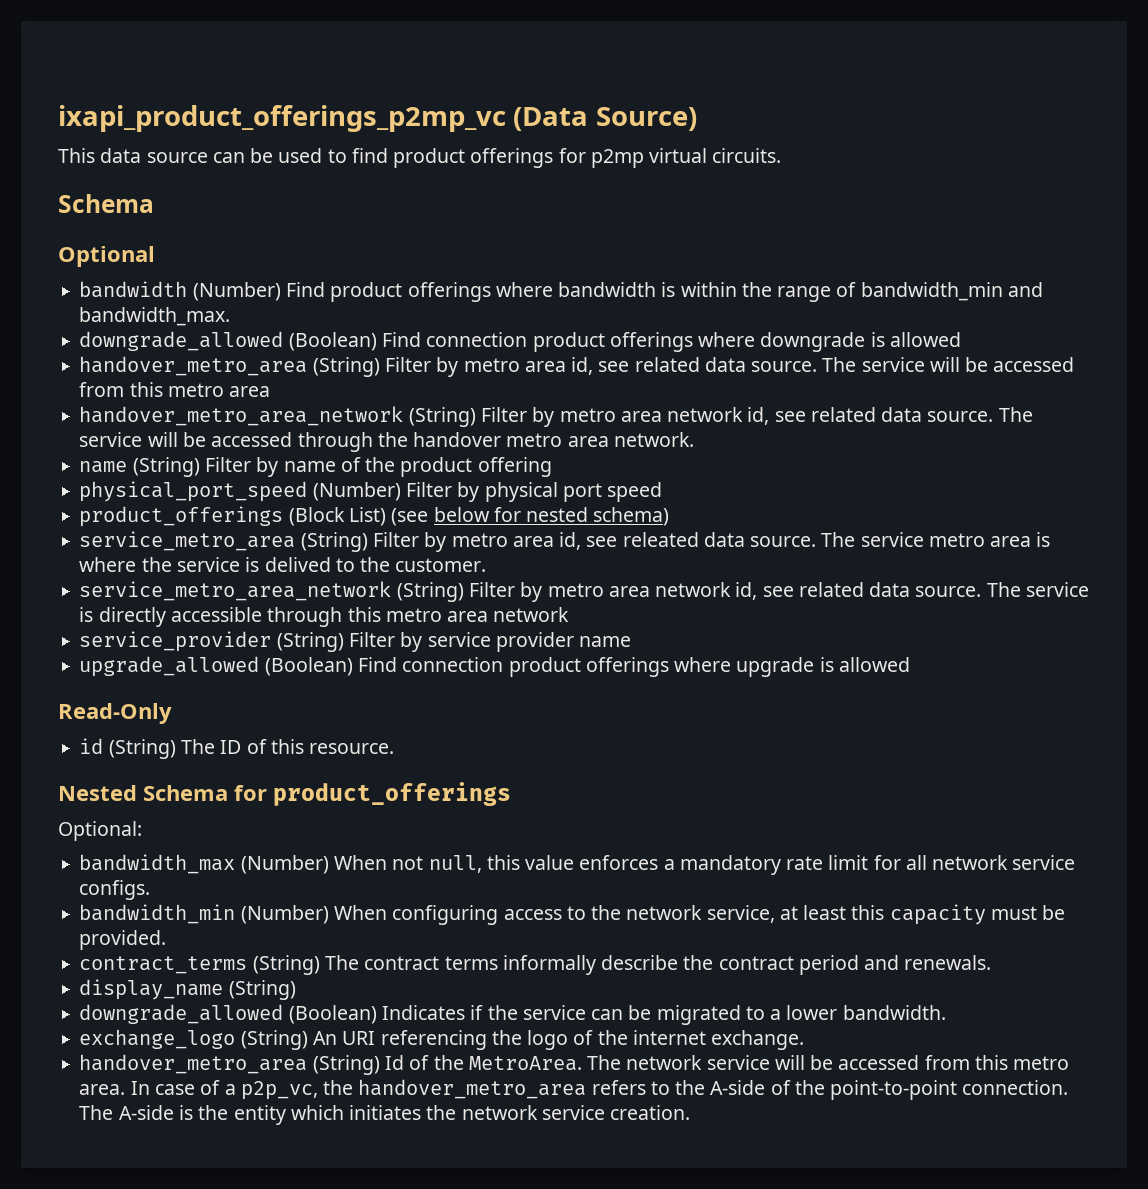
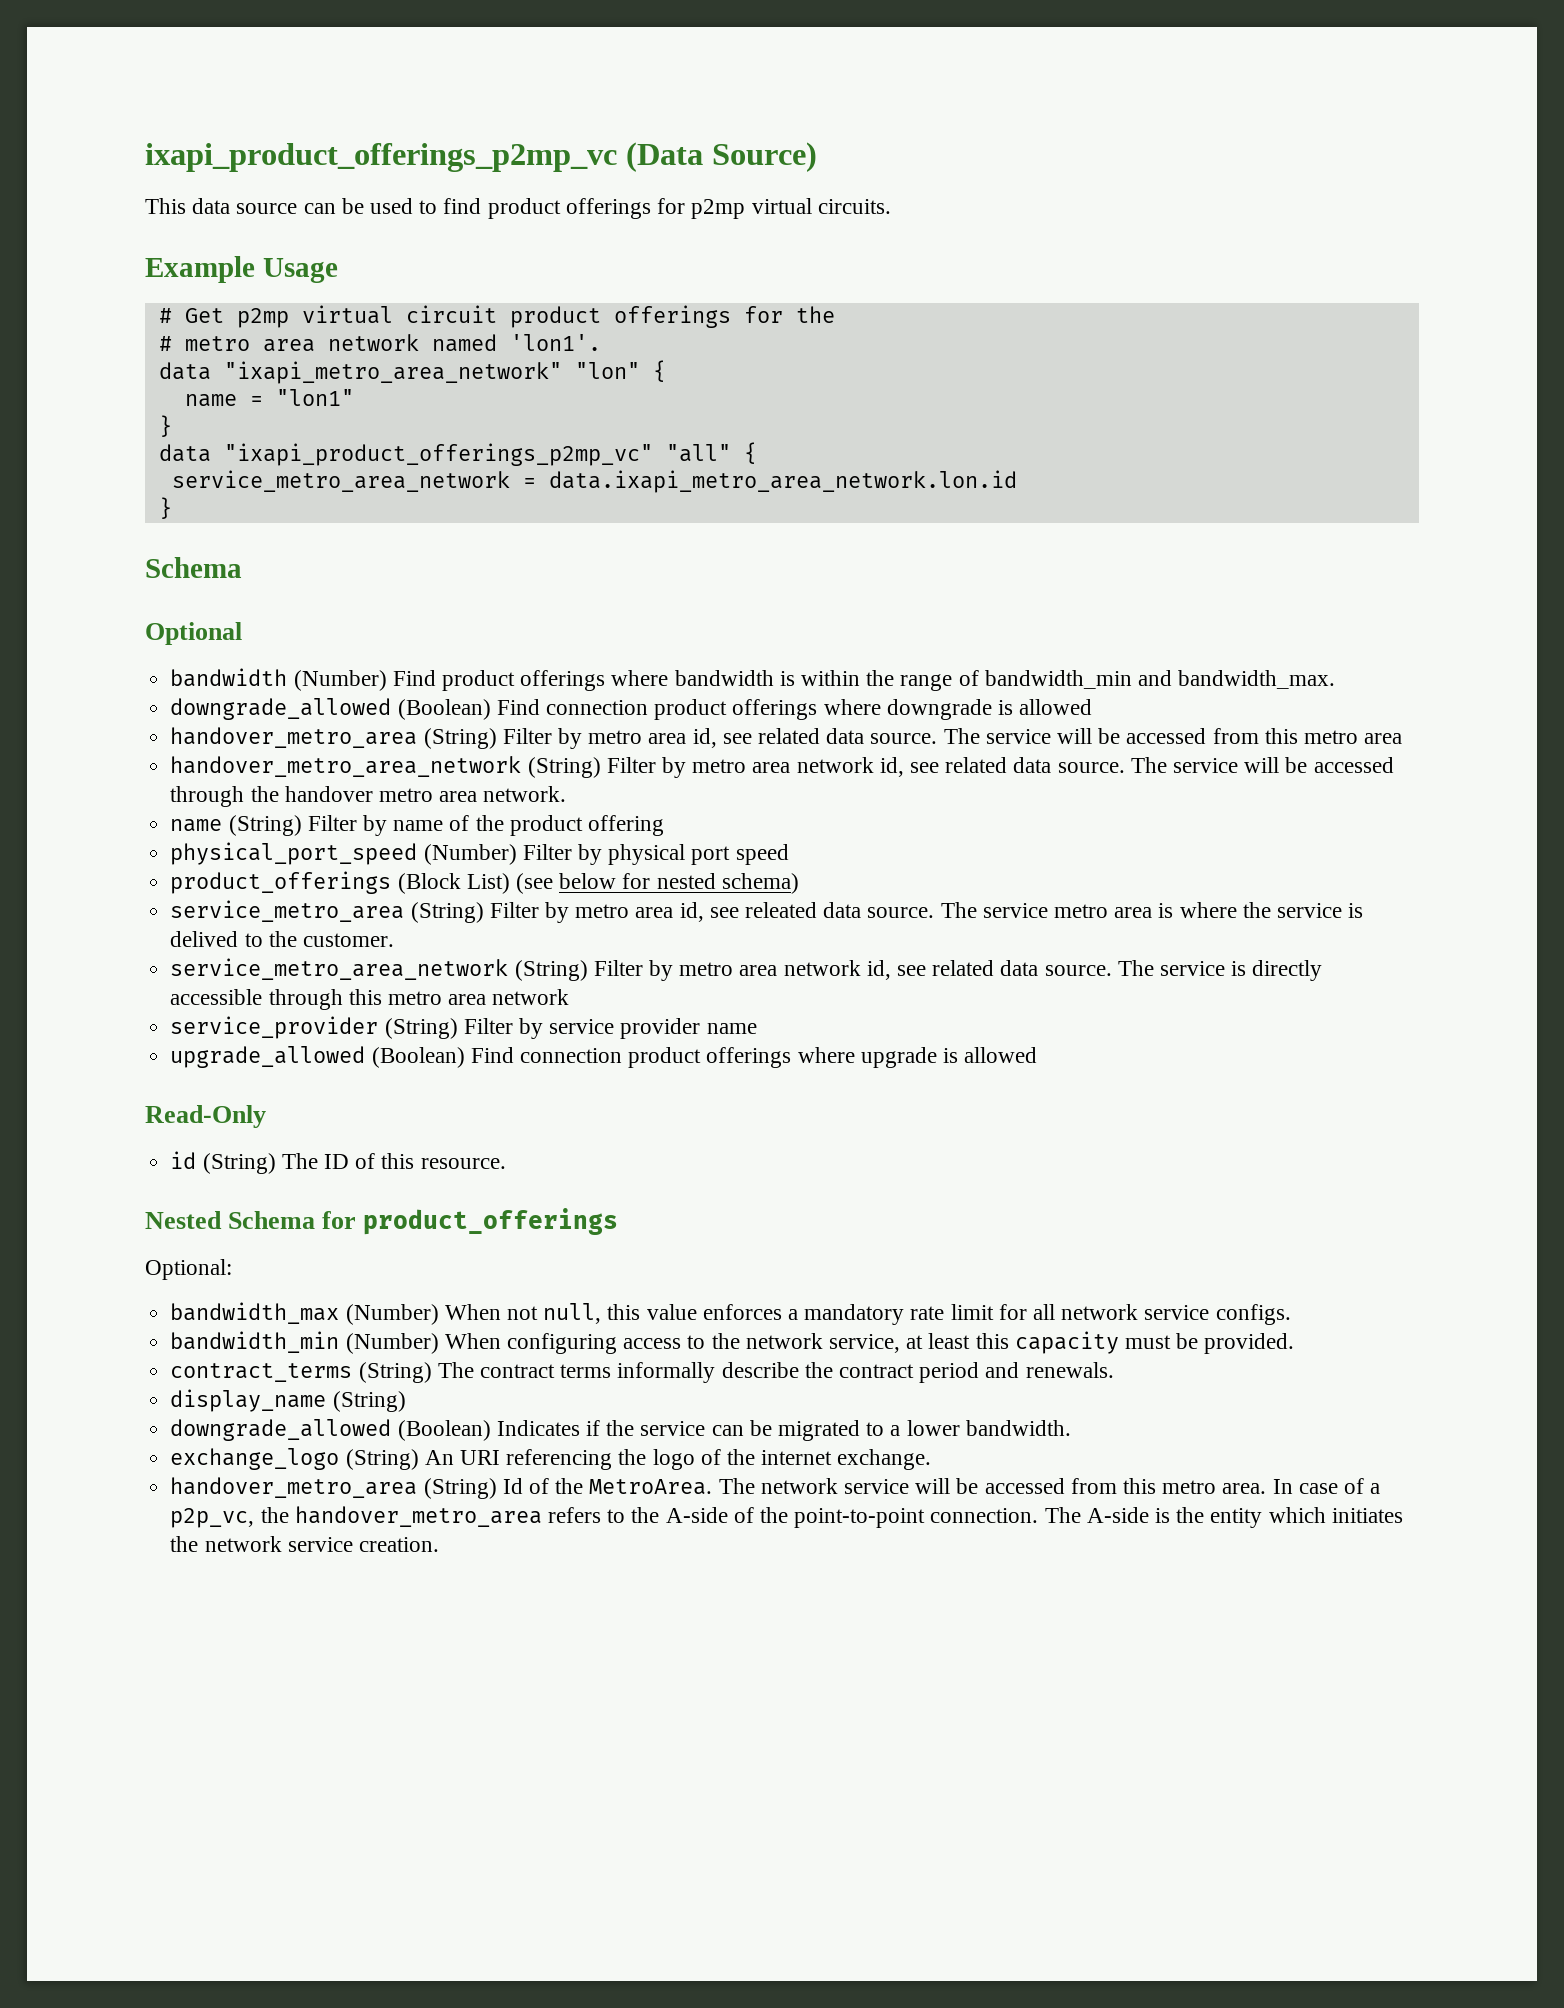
(782, 155) none -> [145,256,338,283] [158,305,835,328] [158,334,601,352] [158,360,666,384] [184,389,354,407] [158,415,172,437] [158,442,757,466] [171,470,1017,493] [158,497,172,519] // Example Usage // # Get p2mp virtual circuit product offerings for the // # metro area network named 'lon1'. // data "ixapi_metro_area_network" "lon" { // name = "lon1" // } // data "ixapi_product_offerings_p2mp_vc" "all" { // service_metro_area_network = data.ixapi_metro_area_network.lon.id // }

